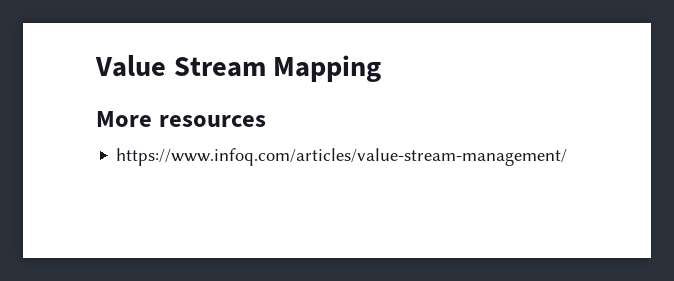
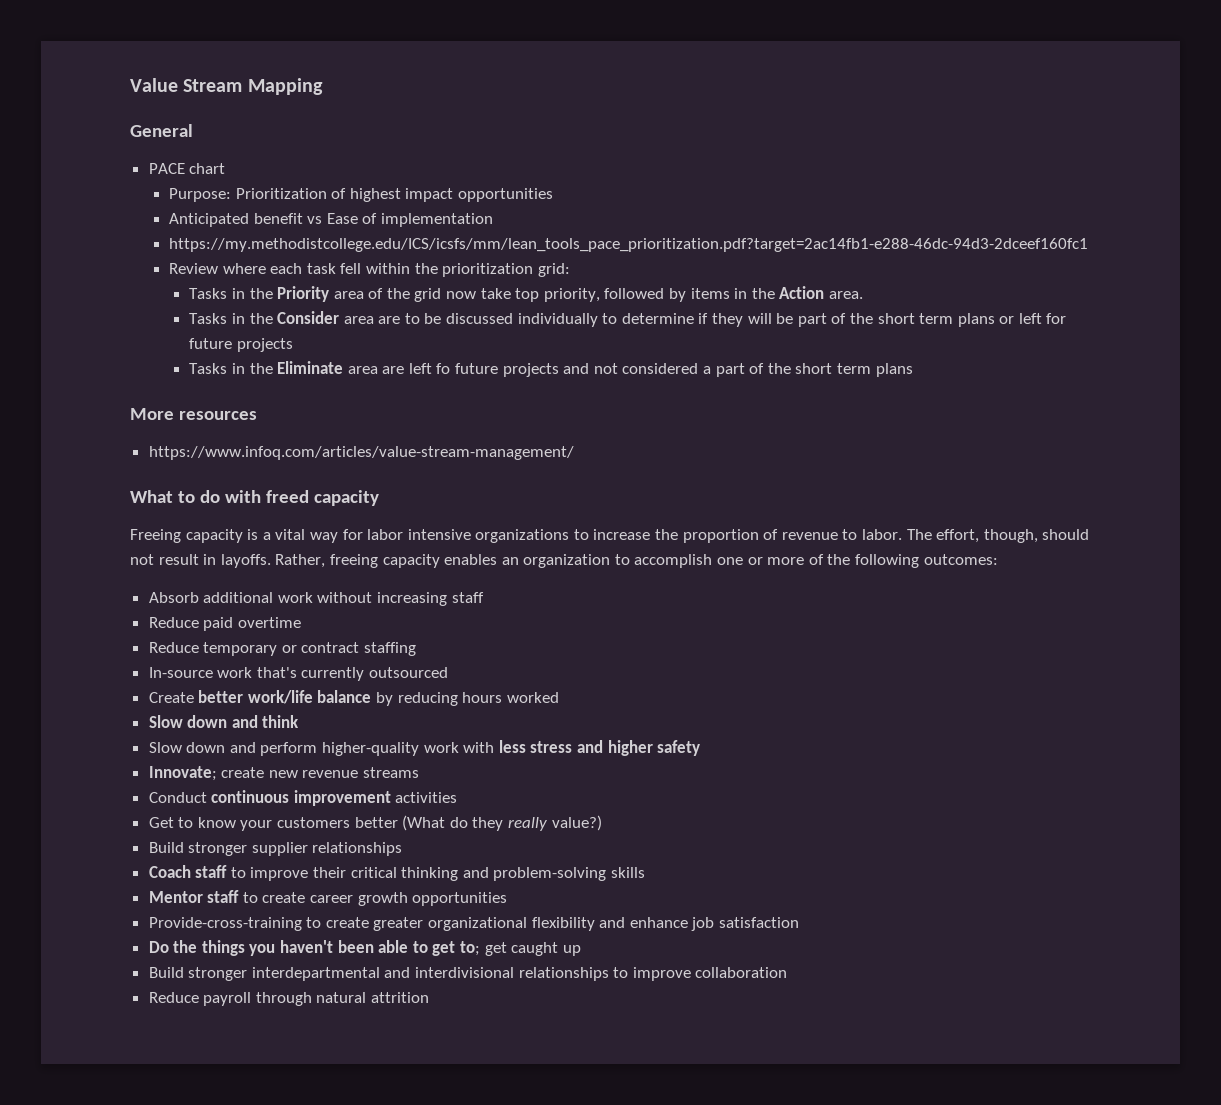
[96,111,266,127] [116,148,568,166] More resources // https://www.infoq.com/articles/value-stream-management/ -> [130,124,193,137] [148,163,226,174] [169,188,553,202] [169,213,493,227] [169,238,1089,252] [169,263,570,277] [189,286,863,302] [189,311,1067,327] [189,338,293,352] [189,361,913,377] [130,408,257,420] [148,446,574,460] [130,490,379,506] [130,529,1090,543] [130,554,998,568] [148,592,484,606] [148,617,301,631] [148,642,417,656] [148,667,449,681] [148,690,559,706] [148,715,300,728] [148,740,701,756] [148,766,420,781] [148,790,458,806] [148,815,602,831] [148,842,403,856] [148,865,646,881] [148,890,508,906] [148,917,800,931] [148,940,581,956] [148,967,788,981] [148,992,430,1006] General // PACE chart // Purpose: Prioritization of highest impact opportunities // Anticipated benefit vs Ease of implementation // https://my.methodistcollege.edu/ICS/icsfs/mm/lean_tools_pace_prioritization.pdf?target=2ac14fb1-e288-46dc-94d3-2dceef160fc1 // Review where each task fell within the prioritization grid: // Tasks in the Priority area of the grid now take top priority, followed by items in the Action area. // Tasks in the Consider area are to be discussed individually to determine if they will be part of the short term plans or left for future projects // Tasks in the Eliminate area are left fo future projects and not considered a part of the short term plans // More resources // https://www.infoq.com/articles/value-stream-management/ // What to do with freed capacity // Freeing capacity is a vital way for labor intensive organizations to increase the proportion of revenue to labor. The effort, though, should not result in layoffs. Rather, freeing capacity enables an organization to accomplish one or more of the following outcomes: // Absorb additional work without increasing staff // Reduce paid overtime // Reduce temporary or contract staffing // In-source work that's currently outsourced // Create better work/life balance by reducing hours worked // Slow down and think // Slow down and perform higher-quality work with less stress and higher safety // Innovate; create new revenue streams // Conduct continuous improvement activities // Get to know your customers better (What do they really value?) // Build stronger supplier relationships // Coach staff to improve their critical thinking and problem-solving skills // Mentor staff to create career growth opportunities // Provide-cross-training to create greater organizational flexibility and enhance job satisfaction // Do the things you haven't been able to get to; get caught up // Build stronger interdepartmental and interdivisional relationships to improve collaboration // Reduce payroll through natural attrition

